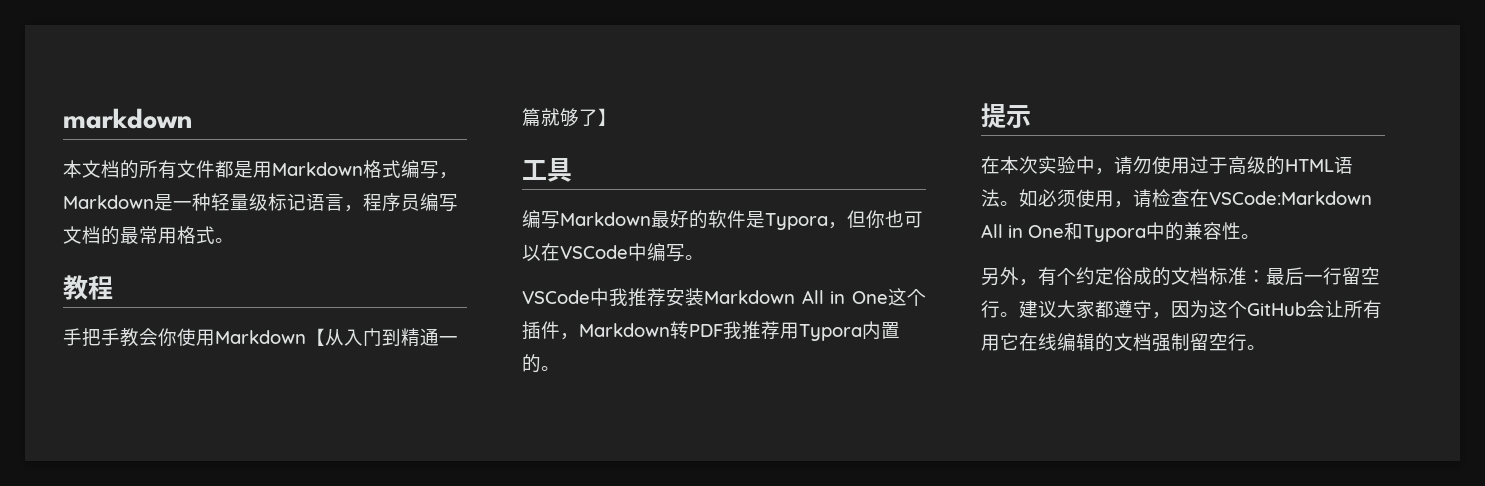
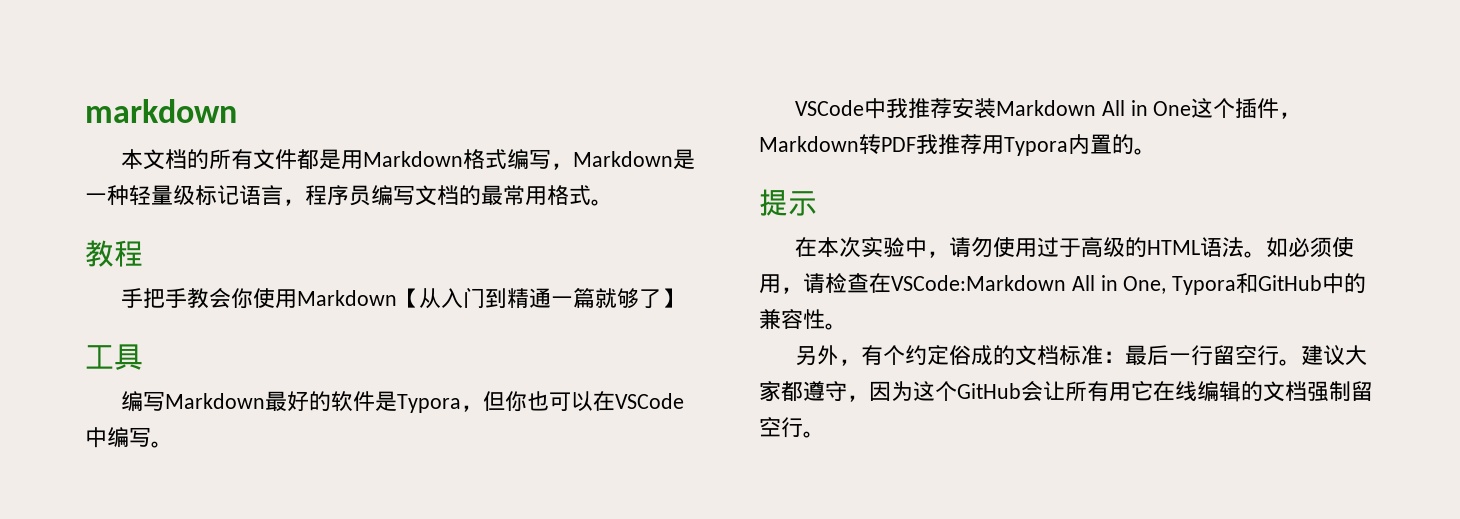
[1028,222,1146,242] One和Typora -> [1123,273,1323,295] One, Typora和GitHub

